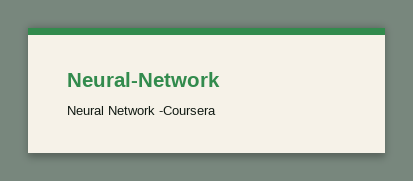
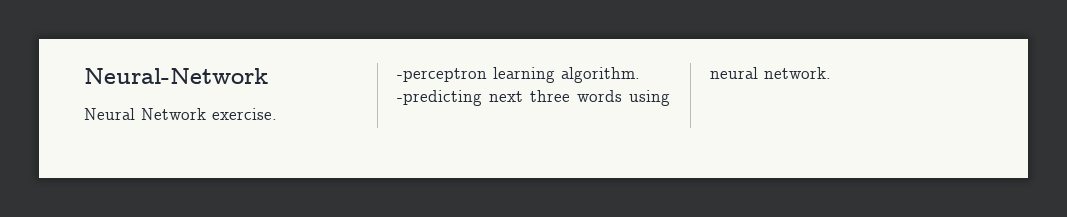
[159,106,216,115] -Coursera -> [212,108,277,120] [397,67,640,83] [397,90,670,106] [710,67,831,79] exercise. -perceptron learning algorithm. -predicting next three words using neural network.

